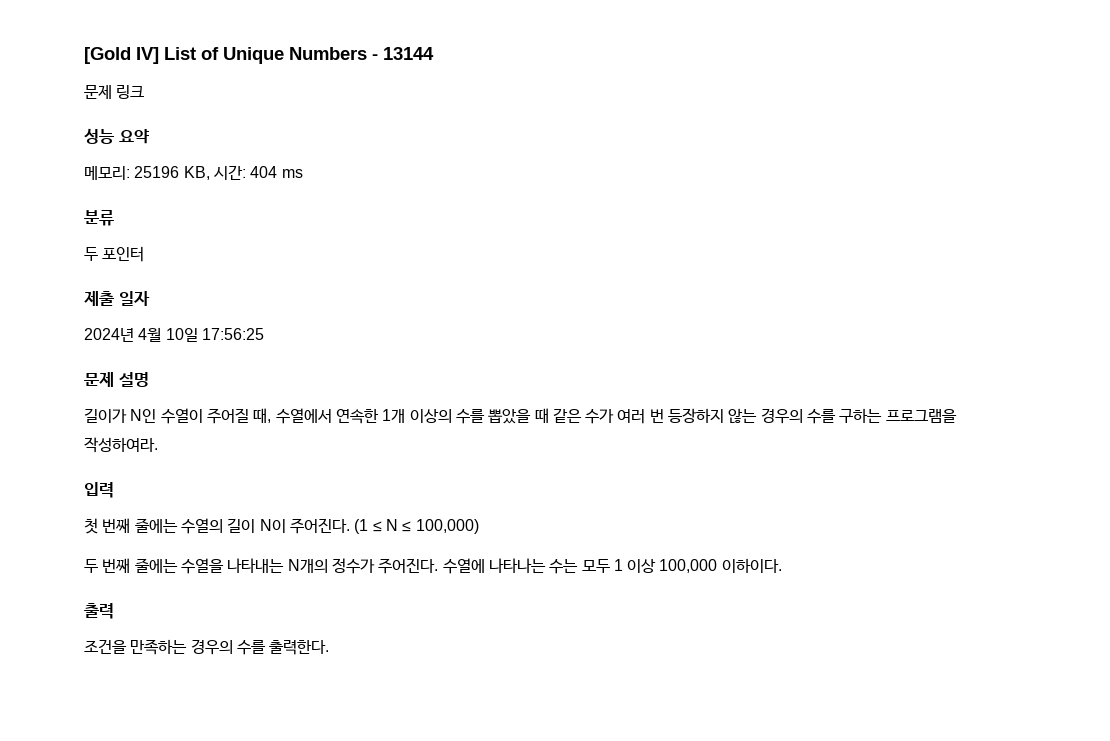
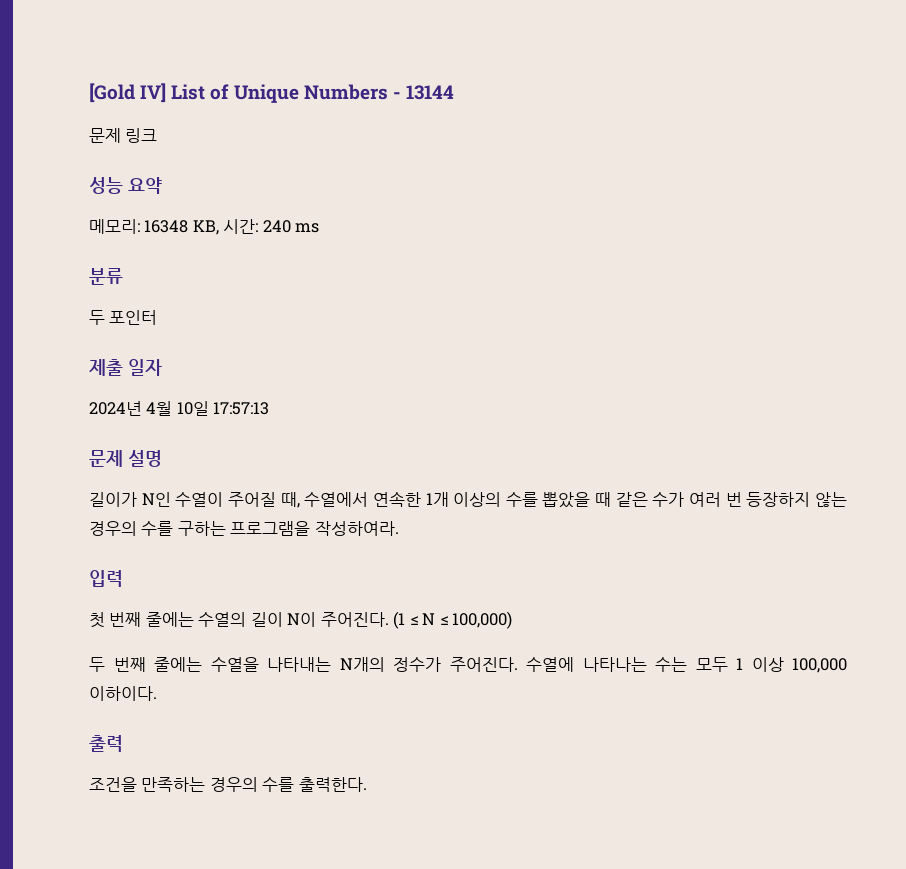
[134,166,180,178] 25196 -> [144,220,189,233] 16348
[250,166,278,178] 404 -> [262,220,291,233] 240
[201,328,264,340] 17:56:25 -> [213,402,270,415] 17:57:13

